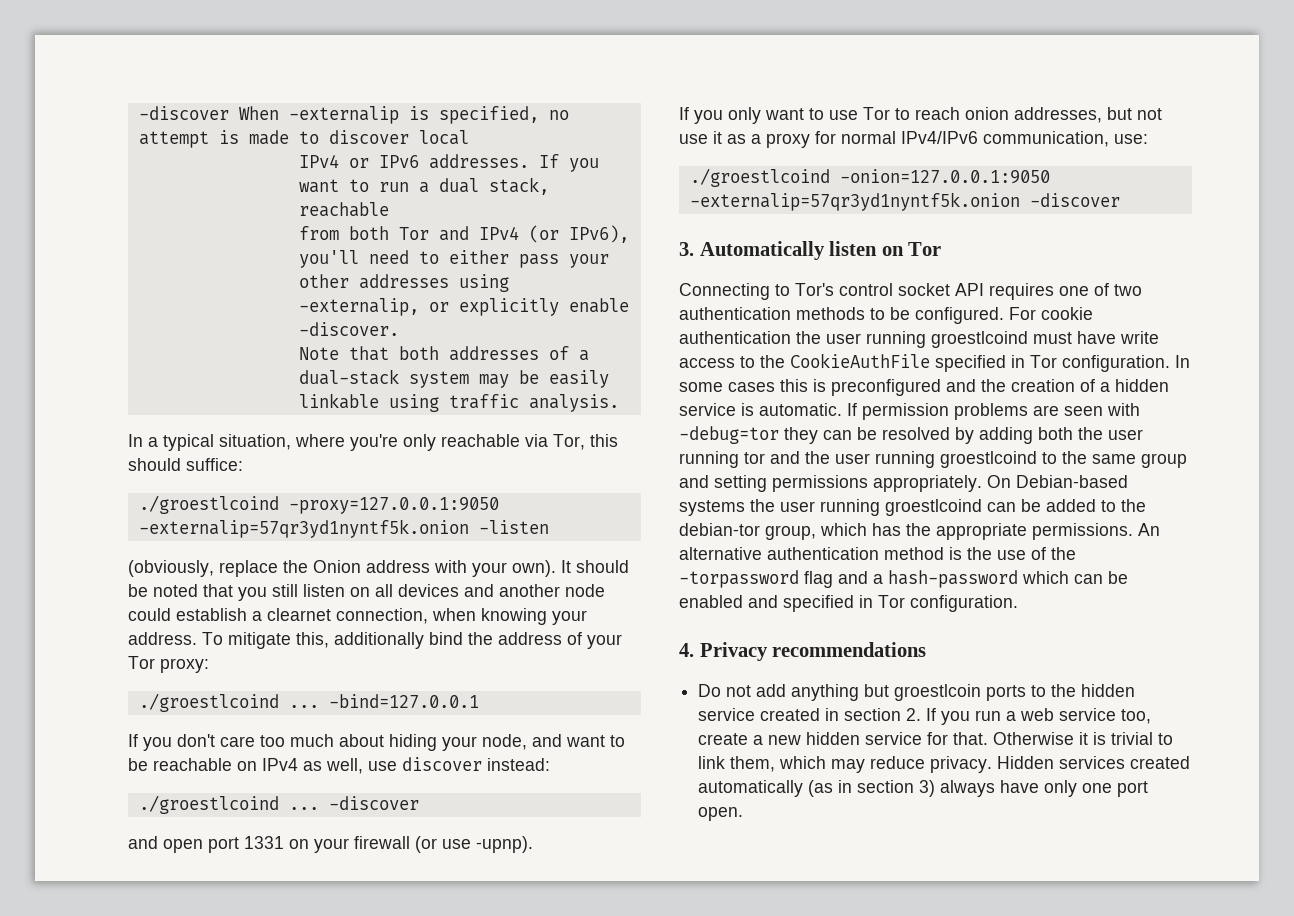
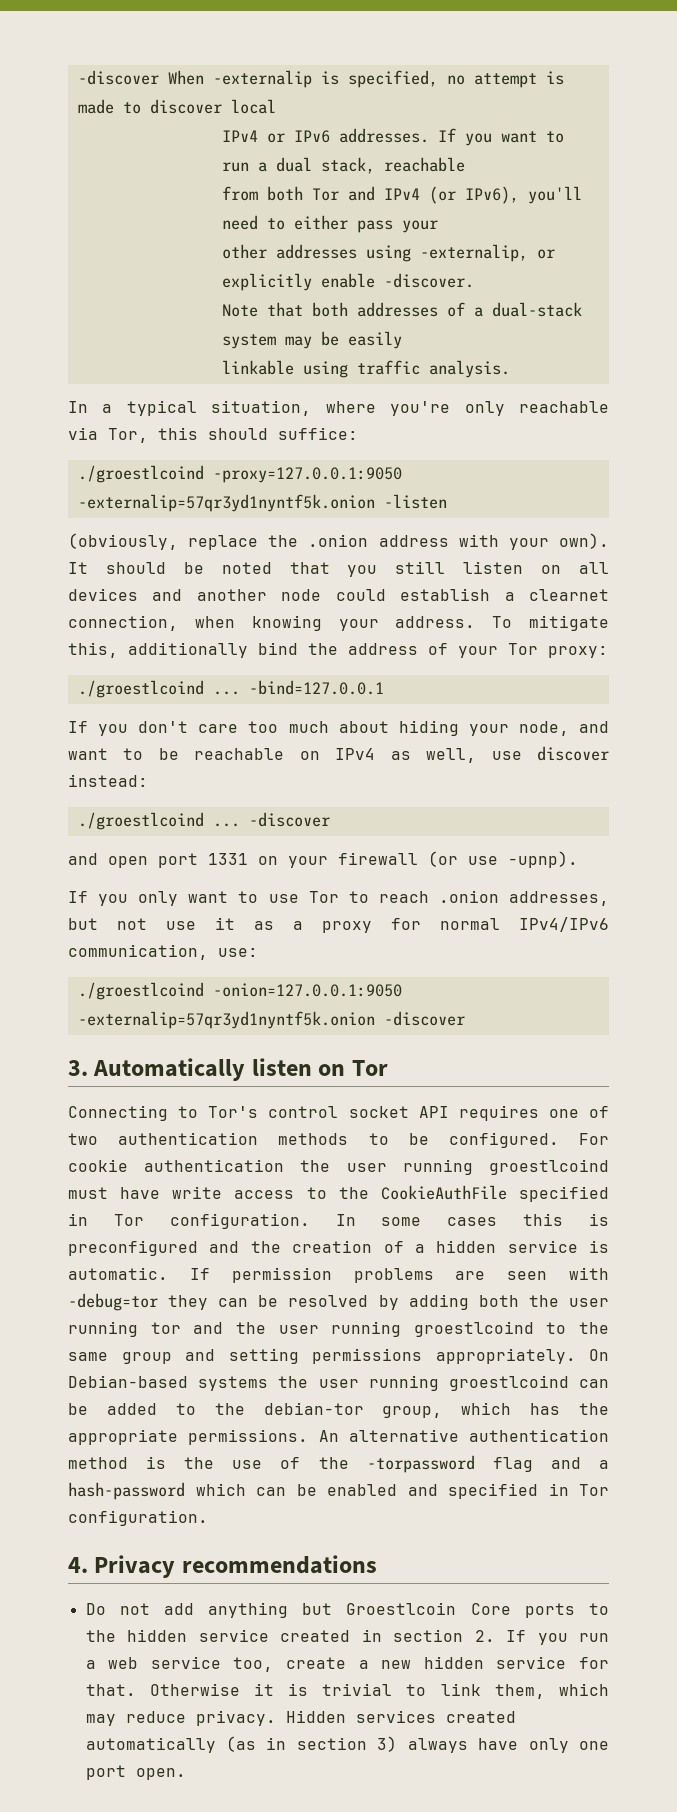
[313,560,361,573] Onion -> [308,534,369,547] .onion
[965,107,1009,120] onion -> [438,890,499,903] .onion
[894,684,982,701] groestlcoin -> [346,1602,511,1615] Groestlcoin Core

